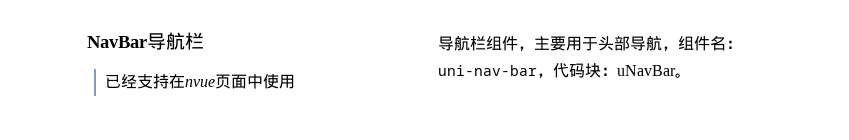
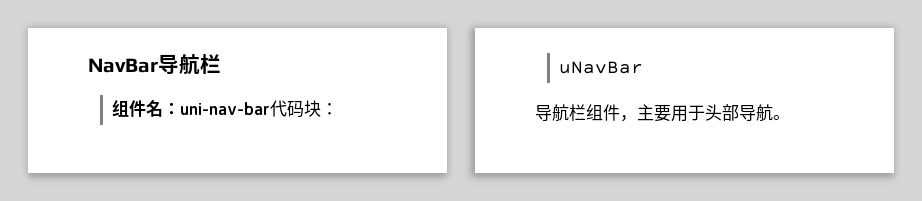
[105,74,296,89] 已经支持在nvue页面中使用 -> [111,100,338,118] [558,61,643,74] 组件名：uni-nav-bar代码块：uNavBar
[662,36,742,51] [438,63,676,78] ，组件名：uni-nav-bar，代码块：uNavBar -> (773, 112) none

